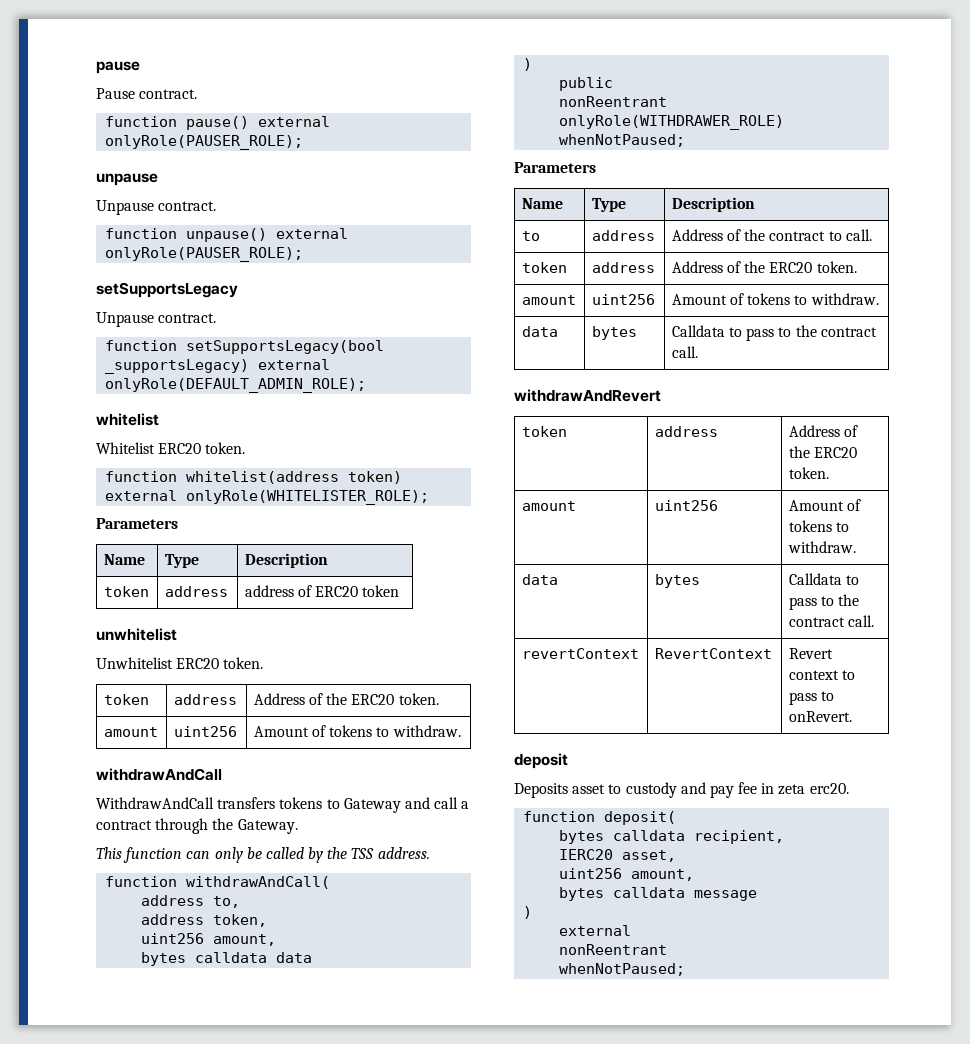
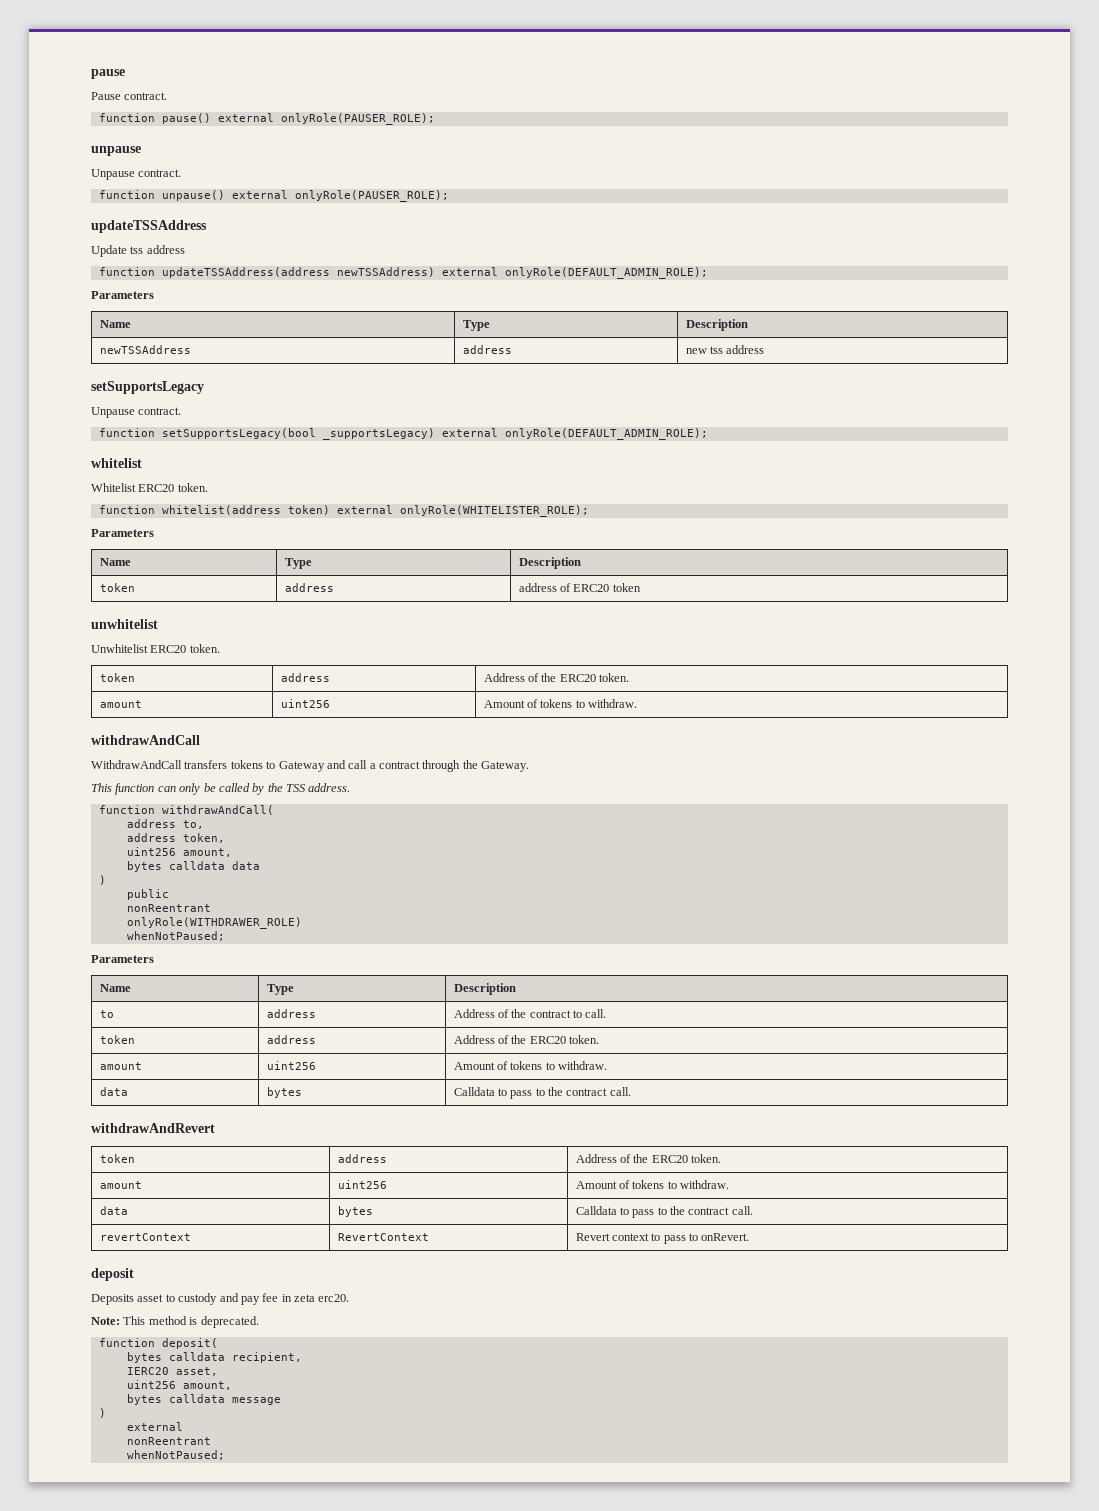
(304, 254) none -> [91,220,207,233] [91,245,185,257] [98,267,708,279] [91,291,154,299] [99,320,131,328] [462,320,490,331] [685,319,748,331] [99,345,191,354] [462,345,512,354] [685,345,765,354] // updateTSSAddress // Update tss address // function updateTSSAddress(address newTSSAddress) external onlyRole(DEFAULT_ADMIN_ROLE); // Parameters // Name | Type | Description // newTSSAddress | address | new tss address
(849, 788) none -> [91,1316,259,1328] // Note: This method is deprecated.

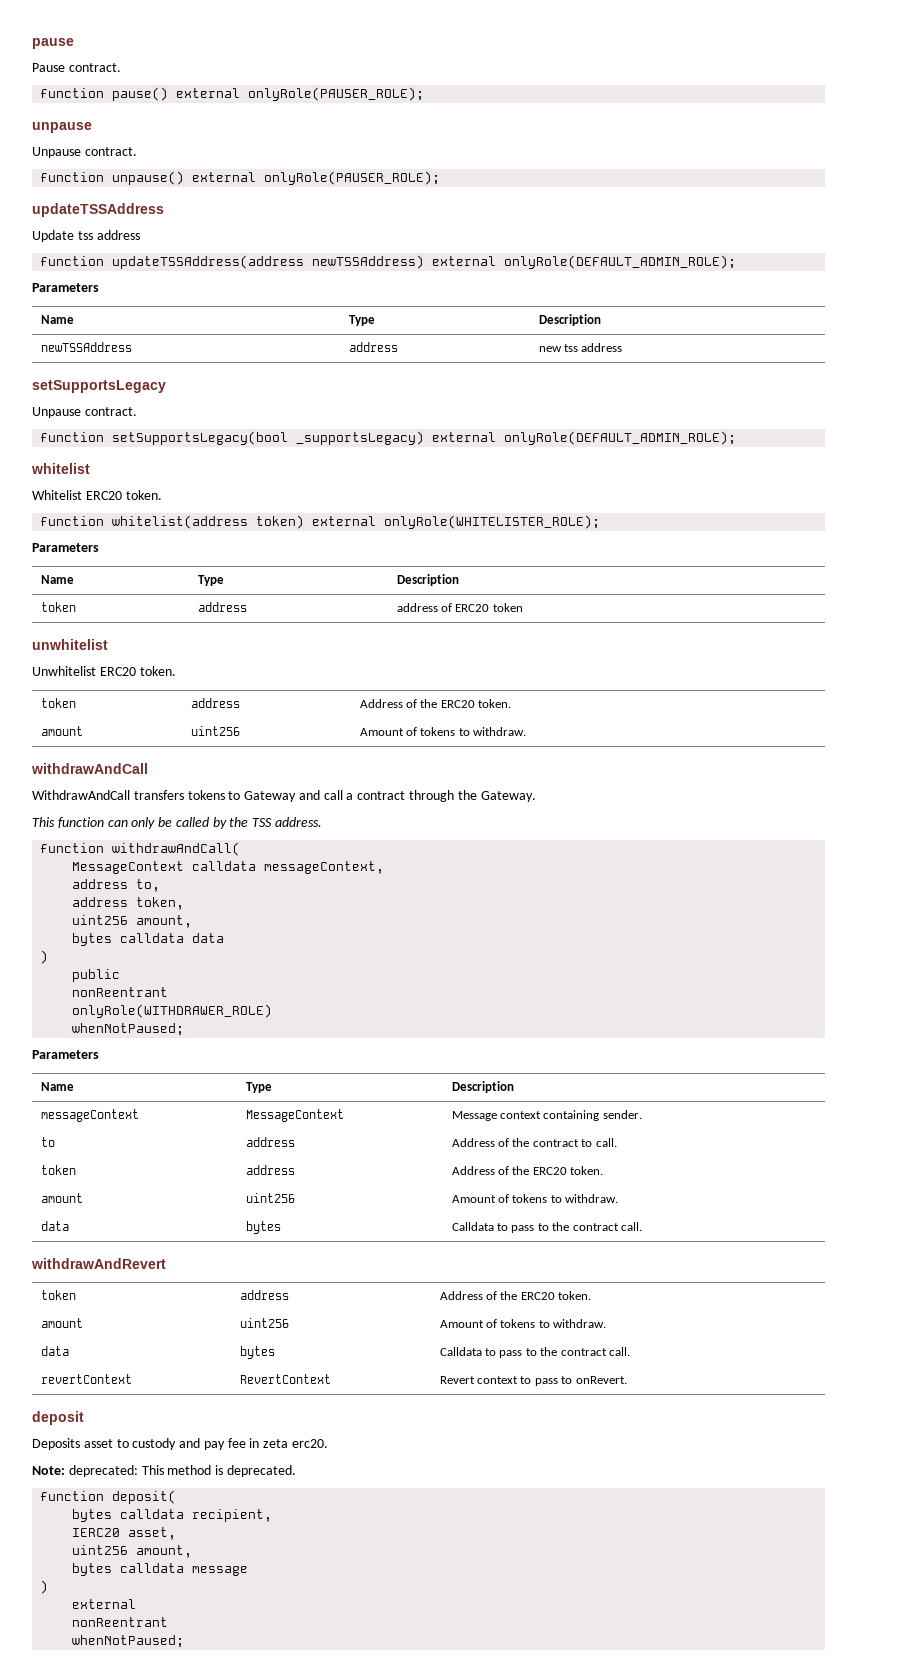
(274, 810) none -> [72,861,385,874] // MessageContext calldata messageContext,
(516, 989) none -> [40,1109,139,1122] [245,1109,344,1122] [451,1110,642,1121] // messageContext | MessageContext | Message context containing sender.
(120, 1321) none -> [68,1465,138,1477] deprecated:

